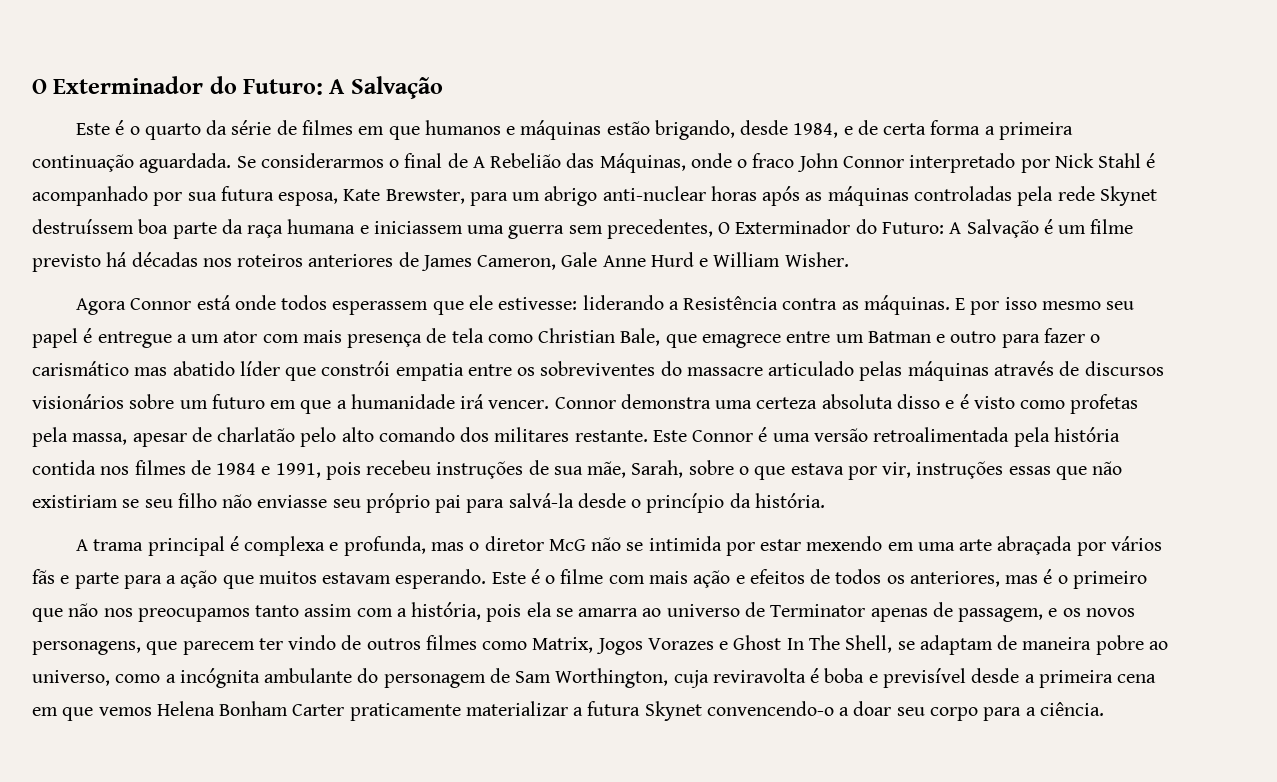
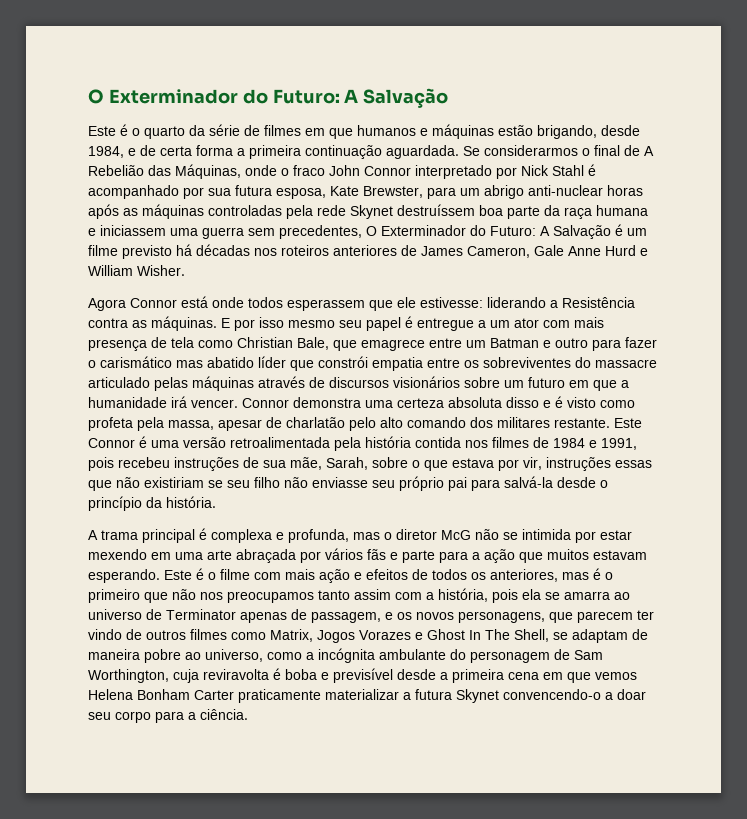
[1070,394,1139,414] profetas -> [88,417,133,431] profeta

